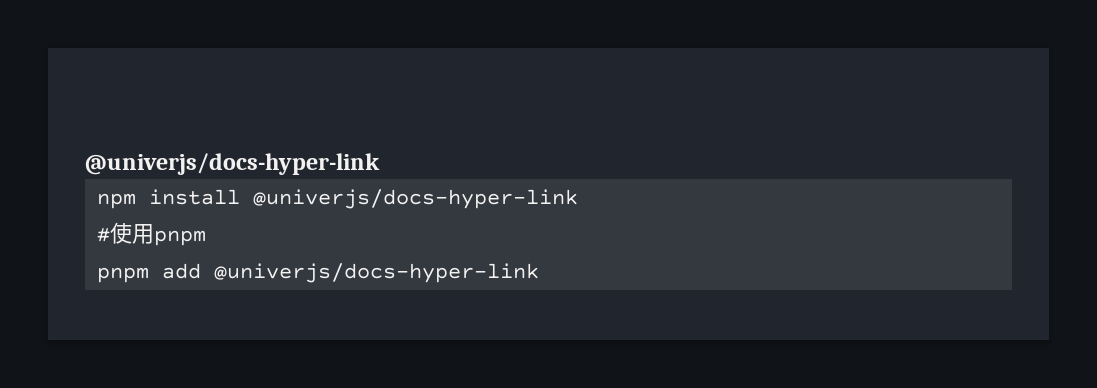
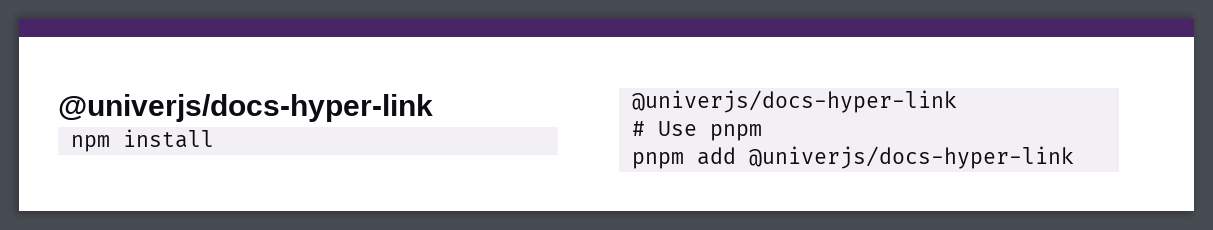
[110,222,154,244] 使用 -> [657,121,697,136] Use

